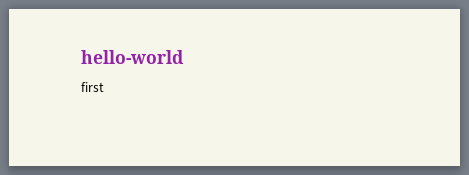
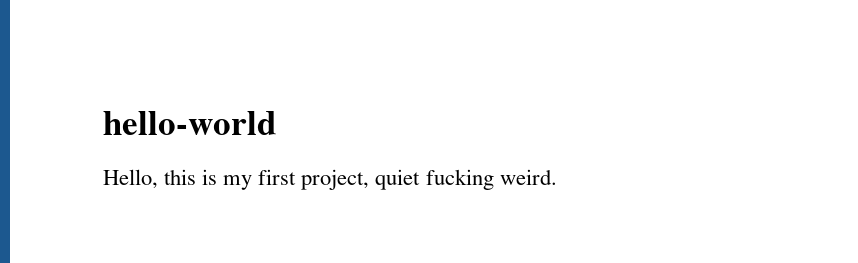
[81,82,104,92] first -> [103,169,557,190] Hello, this is my first project, quiet fucking weird.

